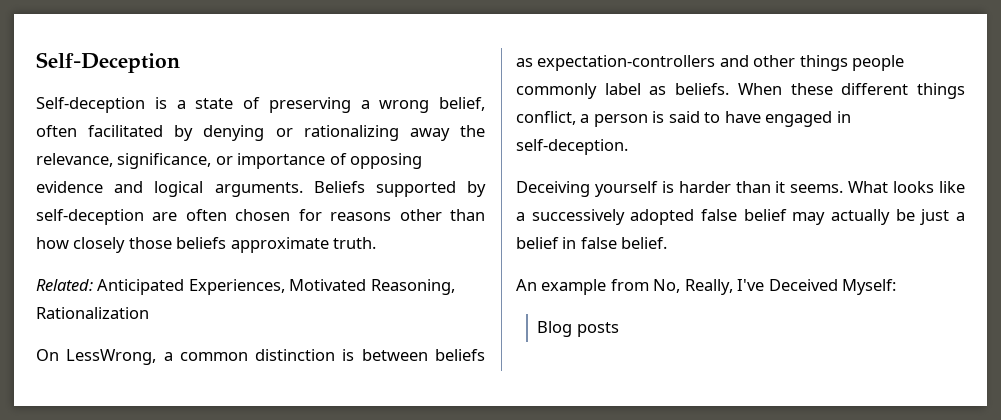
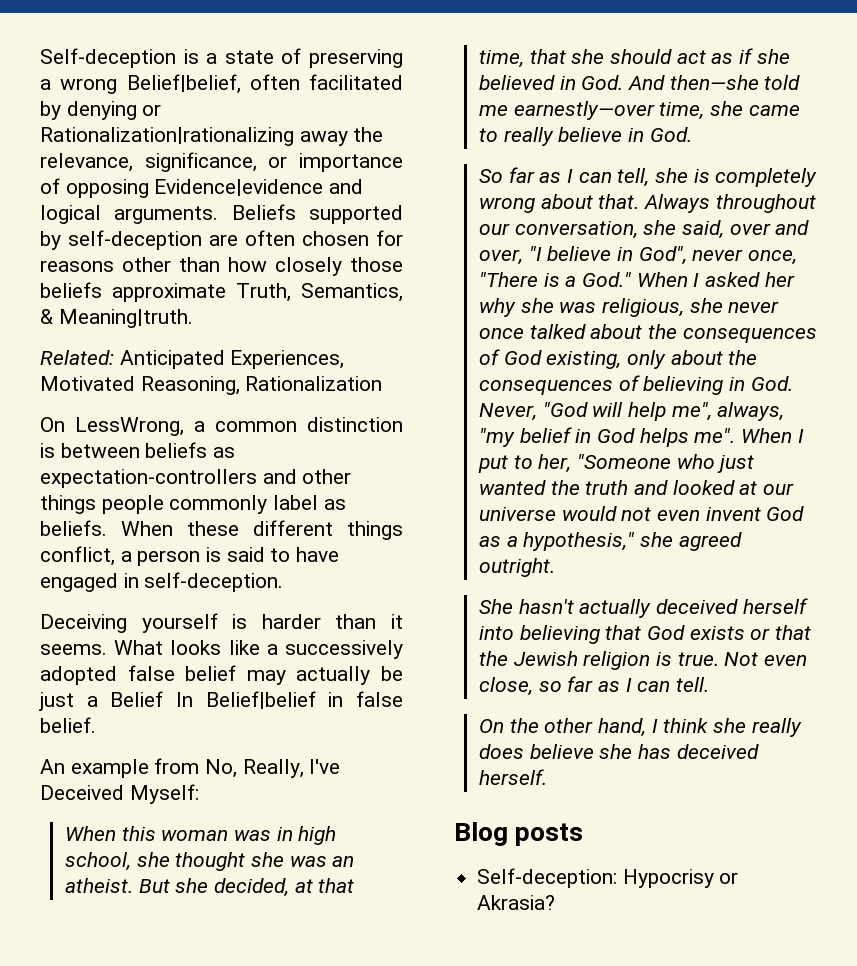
[36,52,180,73] Self-Deception // -> (40, 58) none
[439,97,485,111] belief, -> [126,74,241,94] Belief|belief,
[303,125,399,141] rationalizing -> [40,127,294,146] Rationalization|rationalizing
[36,181,103,193] evidence -> [154,179,324,196] Evidence|evidence
[333,237,377,249] truth. -> [236,283,403,302] [40,309,193,328] Truth, Semantics, & Meaning|truth.
[516,237,559,249] belief -> [110,691,316,709] Belief In Belief|belief
[537,321,619,337] Blog posts -> [64,826,337,845] [64,852,355,871] [64,878,355,897] [478,48,790,68] [478,75,801,90] [478,101,800,120] [478,127,692,146] [478,167,818,187] [478,194,816,213] [478,220,810,239] [478,246,797,265] [478,272,795,287] [478,298,780,317] [478,324,817,343] [478,349,758,369] [478,375,793,395] [478,402,785,421] [478,427,804,447] [477,454,755,473] [478,480,794,495] [478,506,805,521] [478,532,742,551] [478,558,555,577] [478,598,808,618] [478,625,811,644] [478,651,807,670] [478,676,709,696] [478,718,802,737] [478,744,759,759] [478,769,547,785] [454,822,584,846] [477,868,739,888] [477,895,556,910] When this woman was in high school, she thought she was an atheist. But she decided, at that time, that she should act as if she believed in God. And then—she told me earnestly—over time, she came to really believe in God. // So far as I can tell, she is completely wrong about that. Always throughout our conversation, she said, over and over, "I believe in God", never once, "There is a God." When I asked her why she was religious, she never once talked about the consequences of God existing, only about the consequences of believing in God. Never, "God will help me", always, "my belief in God helps me". When I put to her, "Someone who just wanted the truth and looked at our universe would not even invent God as a hypothesis," she agreed outright. // She hasn't actually deceived herself into believing that God exists or that the Jewish religion is true. Not even close, so far as I can tell. // On the other hand, I think she really does believe she has deceived herself. // Blog posts // Self-deception: Hypocrisy or Akrasia?

